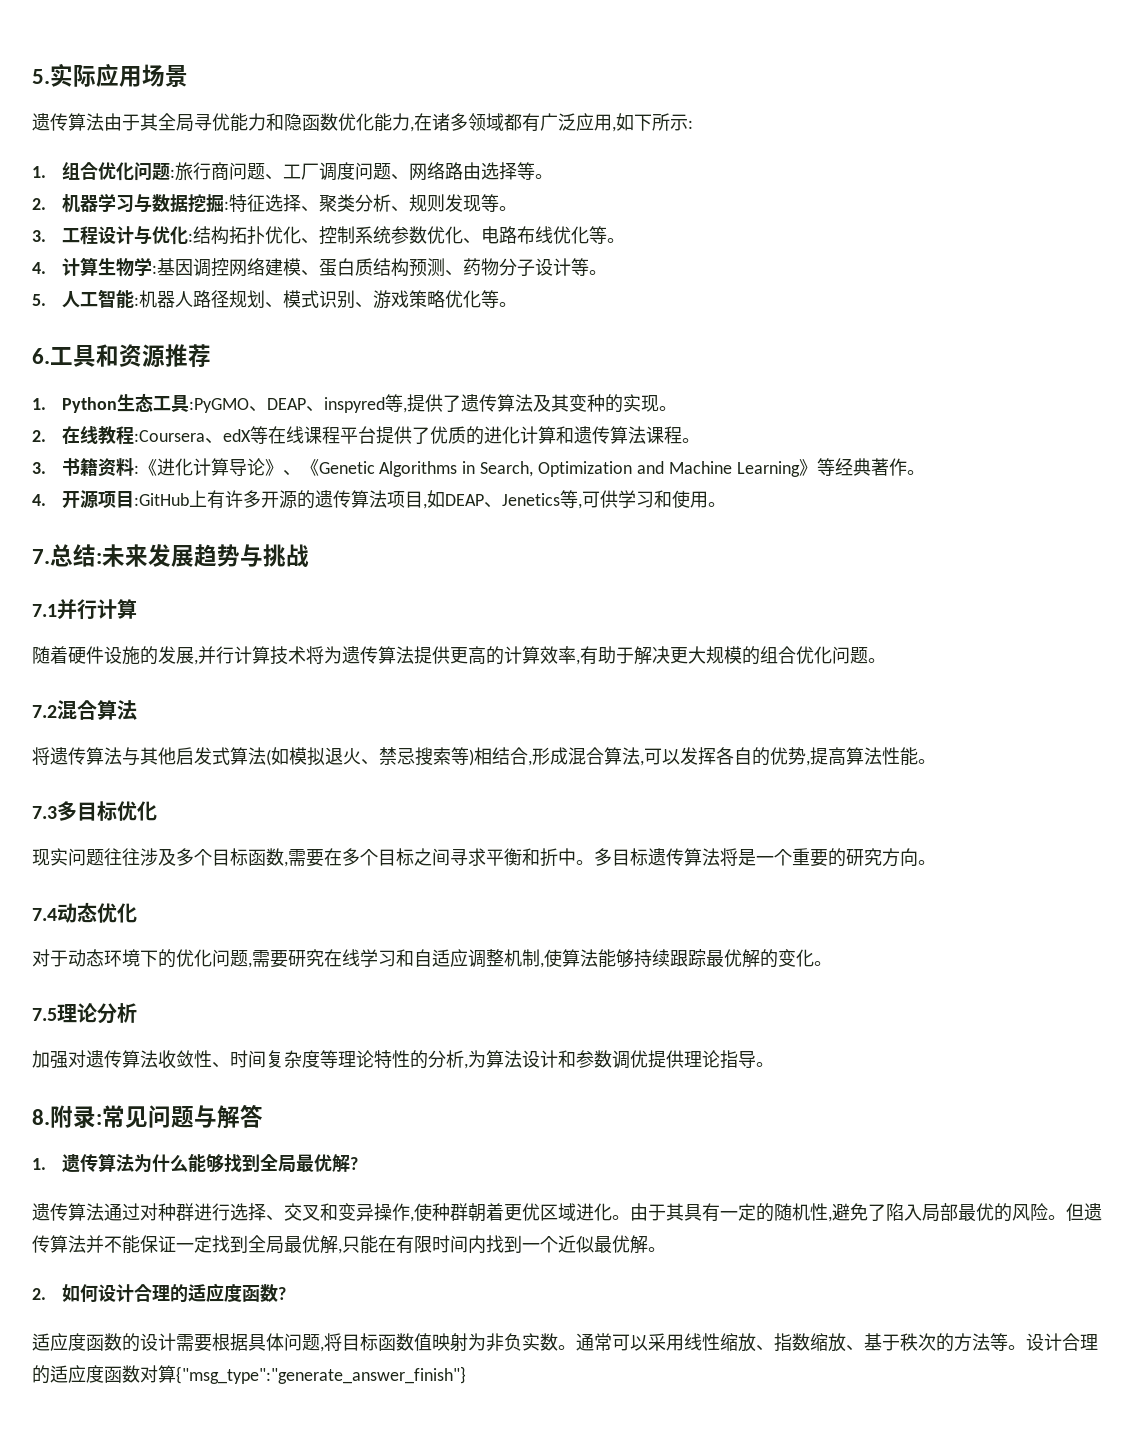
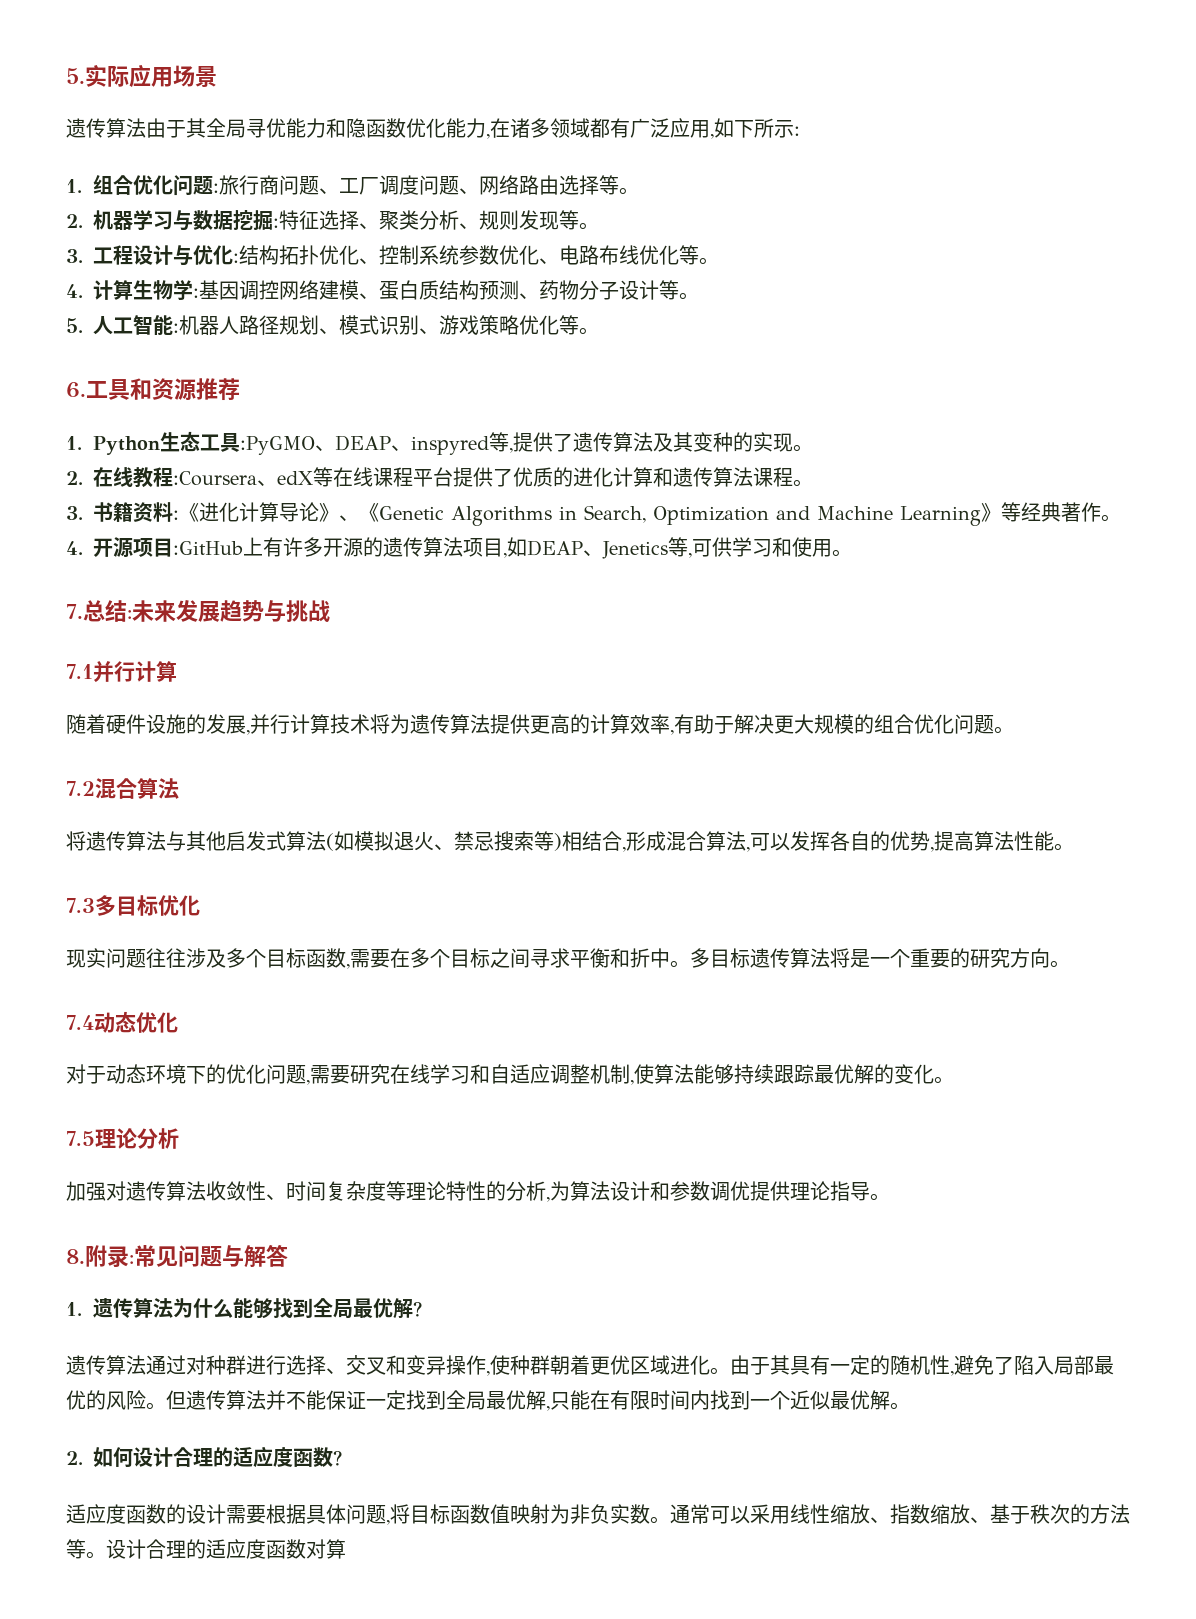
[176,1366,466,1384] {"msg_type":"generate_answer_finish"} -> (346, 1549) none

